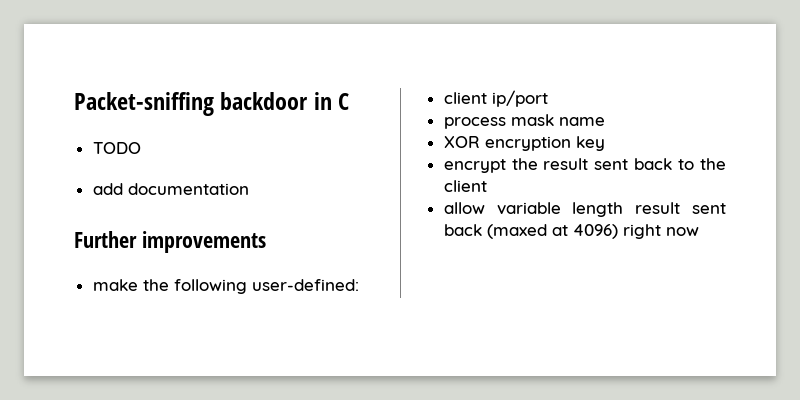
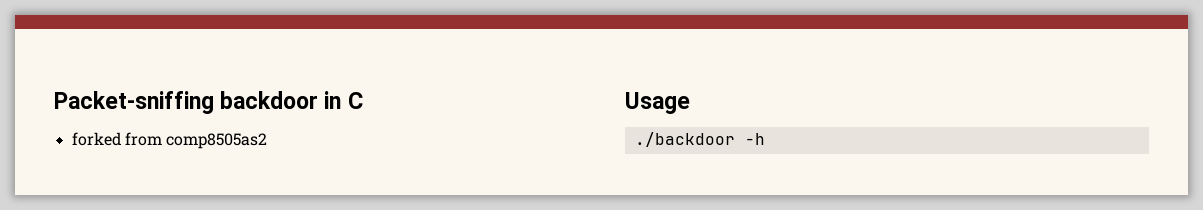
[92,142,141,154] [92,183,249,195] [74,231,266,253] [92,279,359,294] [443,90,548,107] [443,114,605,129] [443,136,605,151] [443,158,726,173] [443,180,487,192] [443,202,726,217] [443,224,699,239] TODO // add documentation // Further improvements // make the following user-defined: // client ip/port // process mask name // XOR encryption key // encrypt the result sent back to the client // allow variable length result sent back (maxed at 4096) right now -> [71,132,268,149] [625,92,690,114] [634,132,765,147] forked from comp8505as2 // Usage // ./backdoor -h

